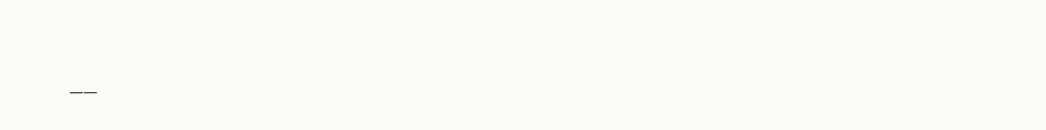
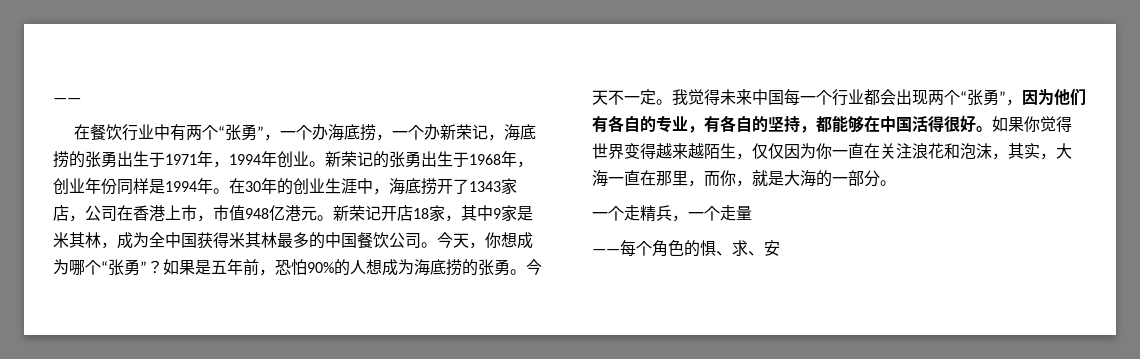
[69,92,98,98] —— -> [53,98,81,103] [74,124,537,141] [53,151,533,168] [53,178,517,195] [53,205,533,222] [53,232,533,249] [53,259,542,276] [592,88,1086,106] [592,115,1072,133] [592,143,1072,160] [592,170,896,187] [592,205,752,222] [592,240,780,257] —— // 在餐饮行业中有两个“张勇”，一个办海底捞，一个办新荣记，海底捞的张勇出生于1971年，1994年创业。新荣记的张勇出生于1968年，创业年份同样是1994年。在30年的创业生涯中，海底捞开了1343家店，公司在香港上市，市值948亿港元。新荣记开店18家，其中9家是米其林，成为全中国获得米其林最多的中国餐饮公司。今天，你想成为哪个“张勇”？如果是五年前，恐怕90%的人想成为海底捞的张勇。今天不一定。我觉得未来中国每一个行业都会出现两个“张勇”，因为他们有各自的专业，有各自的坚持，都能够在中国活得很好。如果你觉得世界变得越来越陌生，仅仅因为你一直在关注浪花和泡沫，其实，大海一直在那里，而你，就是大海的一部分。 // 一个走精兵，一个走量 // ——每个角色的惧、求、安

